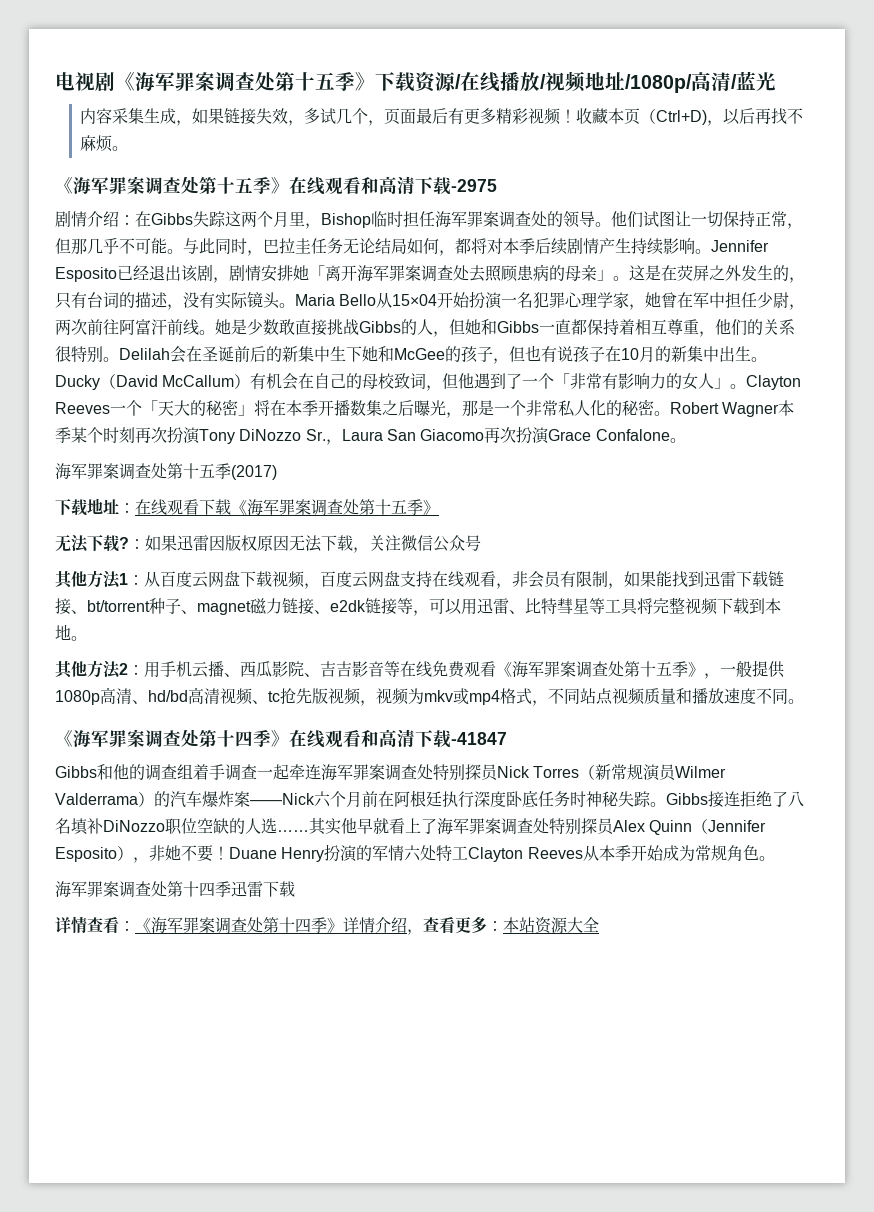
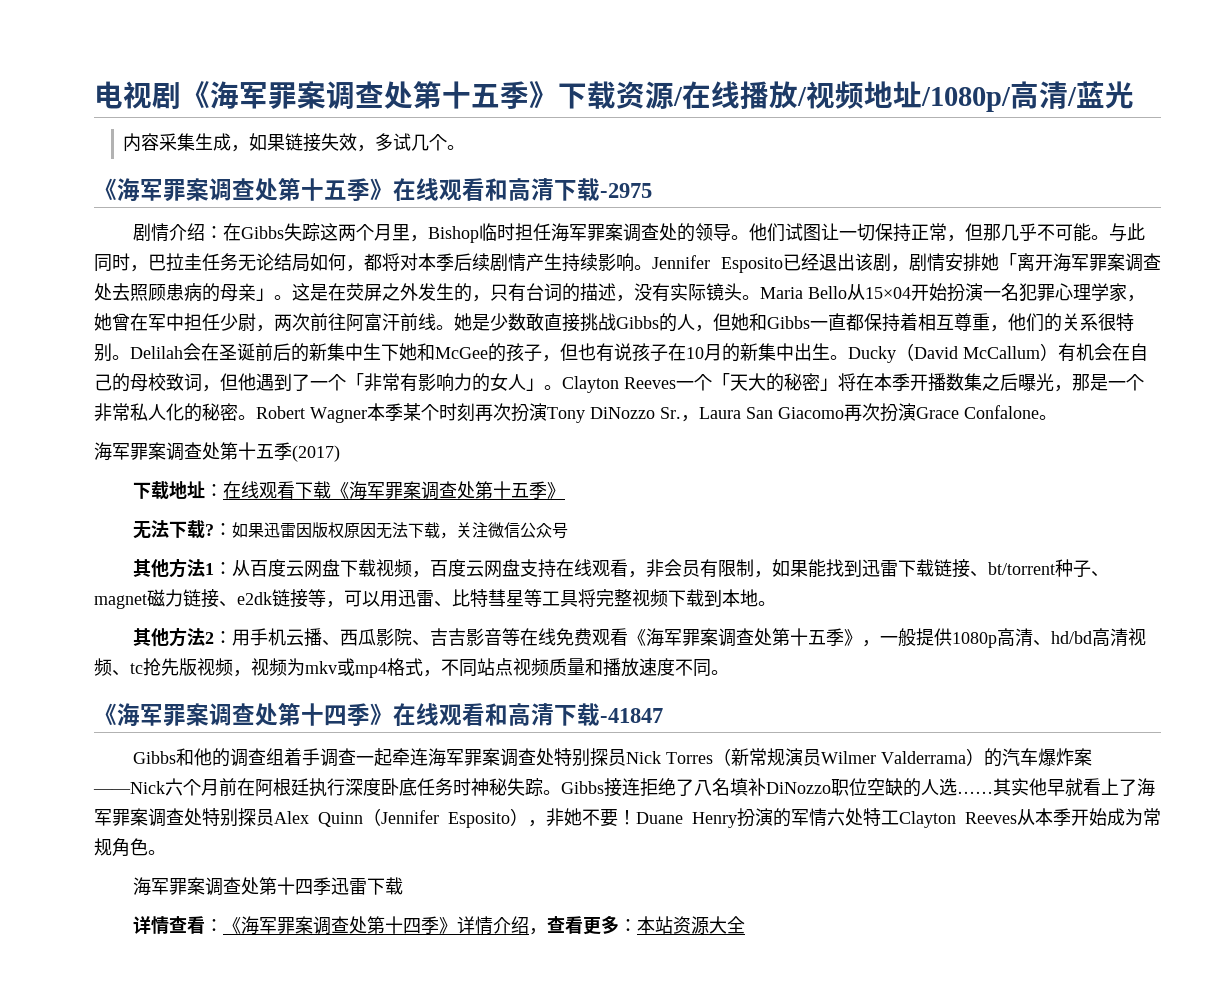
[368,108,804,126] [80,135,113,152] ，页面最后有更多精彩视频！收藏本页（Ctrl+D)，以后再找不麻烦 -> (448, 142) none

